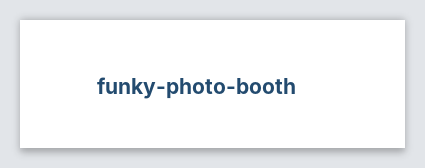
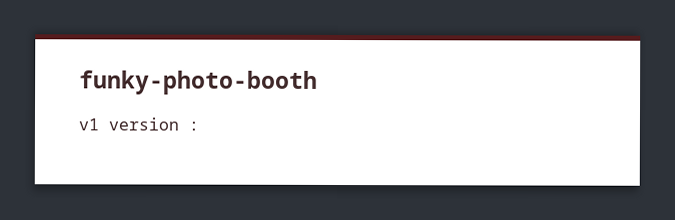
(296, 88) none -> [78,117,199,131] // v1 version :

